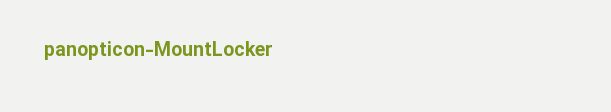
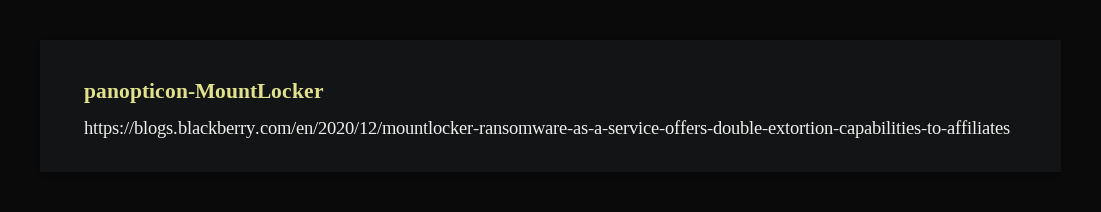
(273, 50) none -> [84,120,1010,138] // https://blogs.blackberry.com/en/2020/12/mountlocker-ransomware-as-a-service-offers-double-extortion-capabilities-to-affiliates

